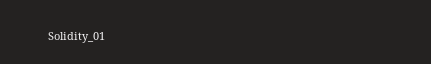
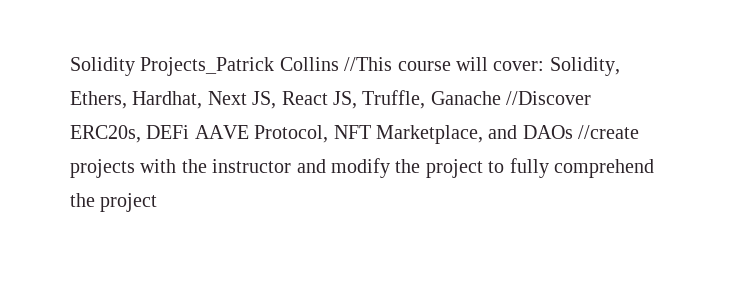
[48,32,105,43] Solidity_01 -> [70,57,620,76] [70,90,592,109] [70,125,640,144] [70,158,654,178] [70,193,158,212] Solidity Projects_Patrick Collins //This course will cover: Solidity, Ethers, Hardhat, Next JS, React JS, Truffle, Ganache //Discover ERC20s, DEFi AAVE Protocol, NFT Marketplace, and DAOs //create projects with the instructor and modify the project to fully comprehend the project

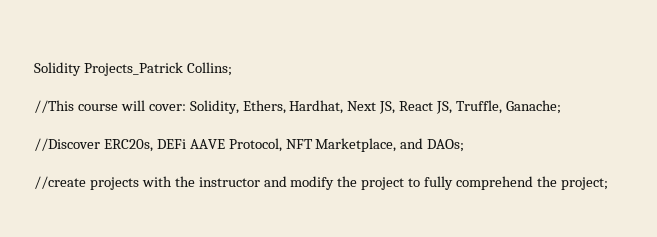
[279,57,339,71] Collins -> [186,62,232,76] Collins; //
[430,91,501,105] Ganache -> [505,100,561,114] Ganache; //
[522,125,573,139] DAOs -> [427,139,465,152] DAOs; //
[100,193,158,212] project -> [560,177,608,190] project;

